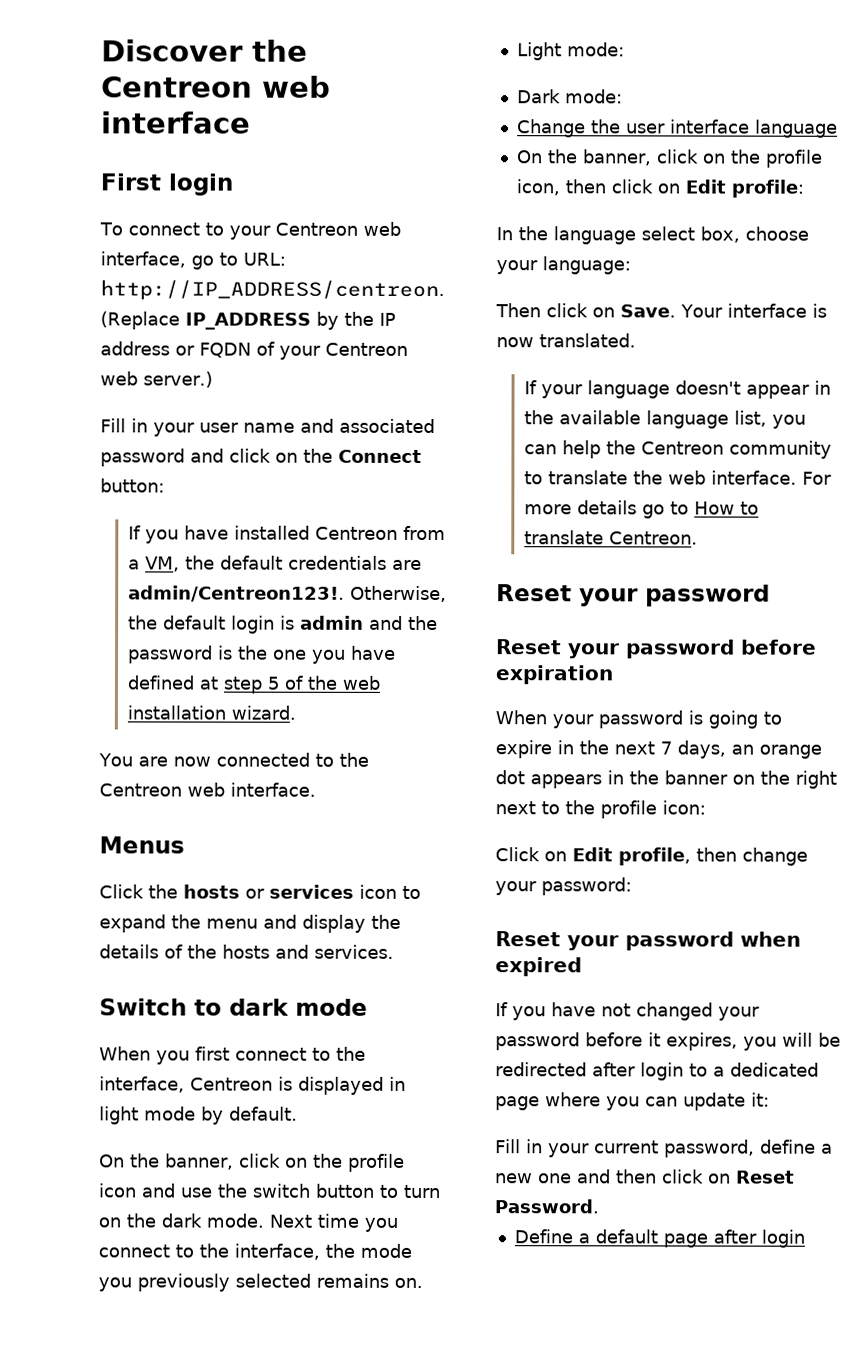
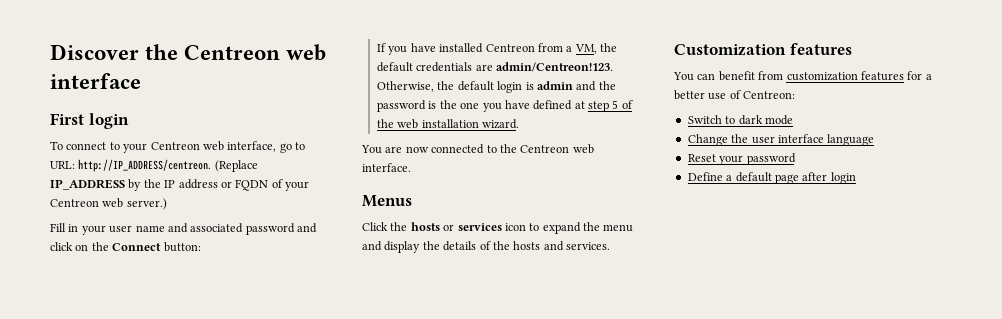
[127,585,345,602] admin/Centreon123!. -> [496,62,614,72] admin/Centreon!123.
[99,998,368,1016] [99,1046,366,1065] [99,1076,406,1095] [99,1106,298,1125] [99,1153,405,1172] [98,1183,441,1199] [98,1213,398,1232] [98,1243,412,1260] [98,1273,423,1292] [516,42,625,61] [516,89,623,104] Switch to dark mode // When you first connect to the interface, Centreon is displayed in light mode by default. // On the banner, click on the profile icon and use the switch button to turn on the dark mode. Next time you connect to the interface, the mode you previously selected remains on. // Light mode: // Dark mode: -> [674,43,852,56] [673,71,932,81] [674,90,796,100] [687,115,793,125] Customization features // You can benefit from customization features for a better use of Centreon: // Switch to dark mode
[515,149,823,168] [515,179,804,198] [496,226,809,245] [496,256,631,275] [495,303,827,318] [496,333,636,348] [523,380,831,399] [523,410,806,429] [523,440,832,459] [523,470,832,485] [523,500,759,519] [523,530,698,545] [496,584,770,607] [496,639,817,659] [495,665,614,685] [495,710,782,729] [495,740,822,759] [495,770,837,789] [495,800,706,819] [495,847,808,866] [495,877,632,896] [495,931,801,951] [495,957,582,977] [495,1002,760,1021] [495,1032,841,1051] [495,1062,819,1081] [495,1092,770,1111] [495,1139,833,1158] [495,1169,795,1184] [494,1199,599,1214] On the banner, click on the profile icon, then click on Edit profile: // In the language select box, choose your language: // Then click on Save. Your interface is now translated. // If your language doesn't appear in the available language list, you can help the Centreon community to translate the web interface. For more details go to How to translate Centreon. // Reset your password // Reset your password before expiration // When your password is going to expire in the next 7 days, an orange dot appears in the banner on the right next to the profile icon: // Click on Edit profile, then change your password: // Reset your password when expired // If you have not changed your password before it expires, you will be redirected after login to a dedicated page where you can update it: // Fill in your current password, define a new one and then click on Reset Password. -> [687,153,796,165] Reset your password

